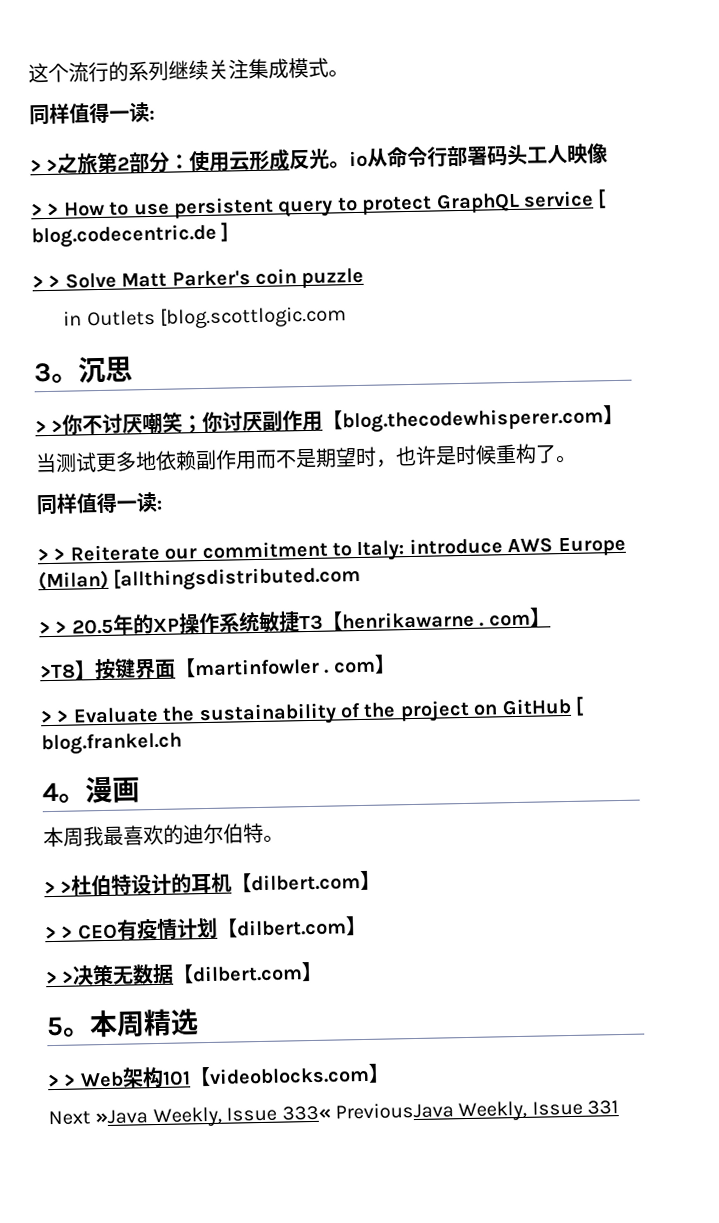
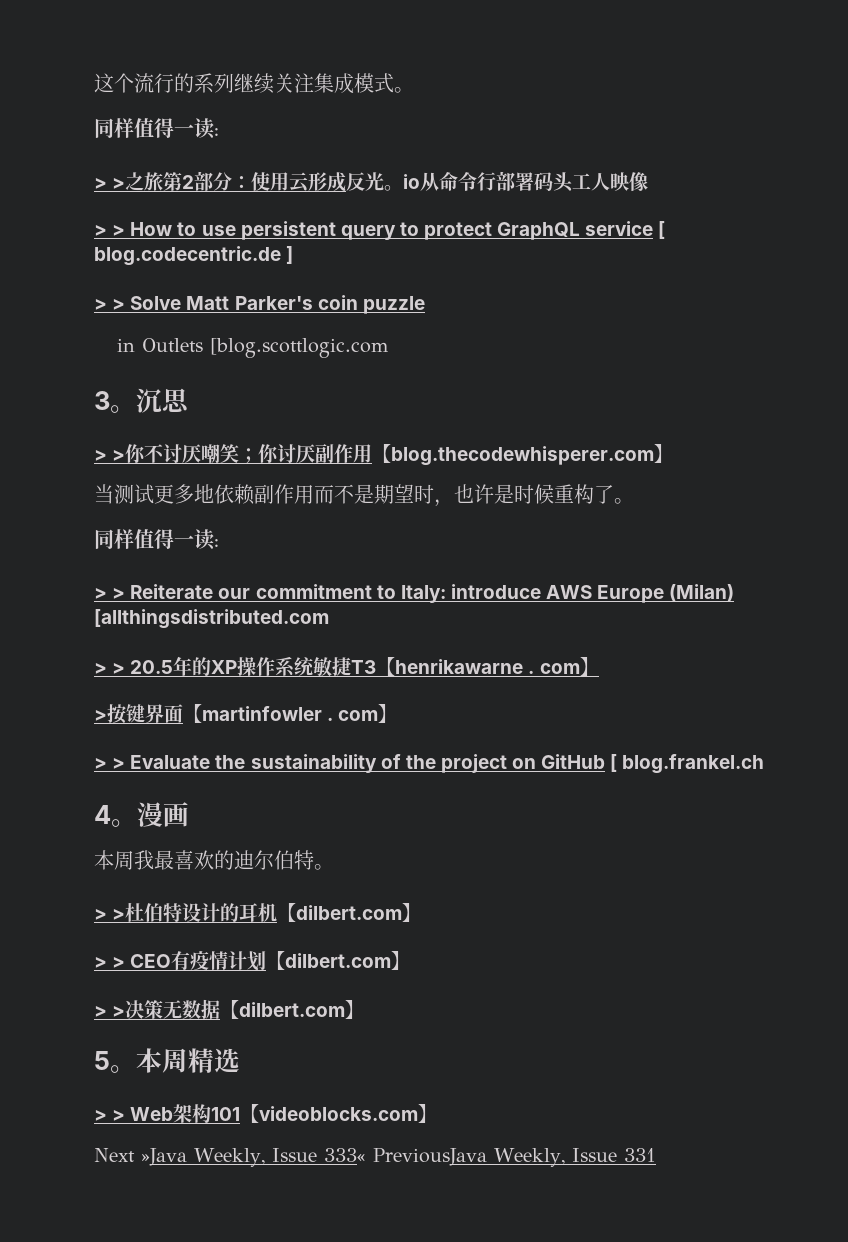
[39,660,96,680] >T8】 -> [94,710,107,721] >

